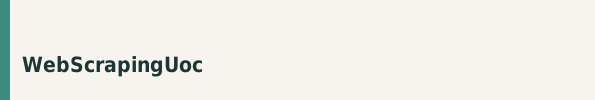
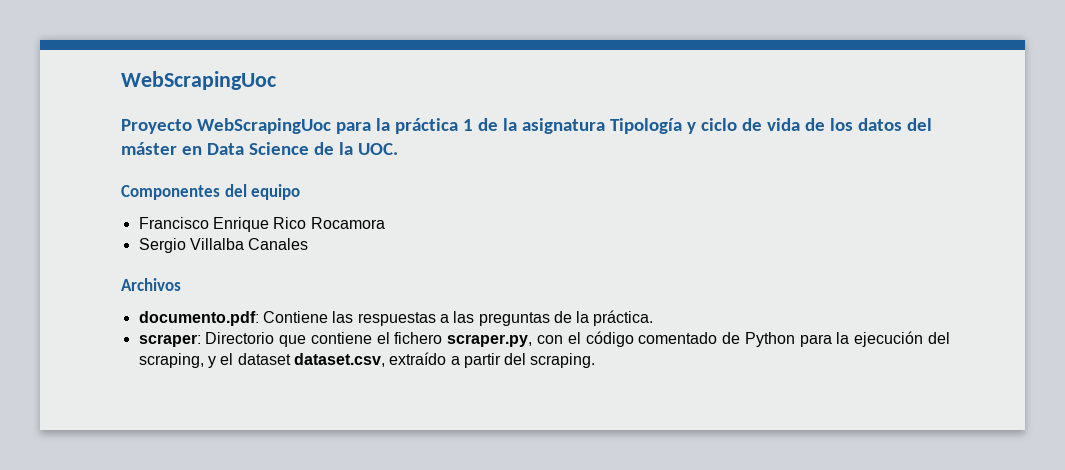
[22,56,203,77] WebScrapingUoc -> [121,71,276,90] [121,118,932,134] [121,142,398,155] [121,184,301,200] [138,217,385,232] [138,238,309,253] [121,278,181,291] [138,310,654,326] [138,331,950,347] [138,352,596,368] WebScrapingUoc // Proyecto WebScrapingUoc para la práctica 1 de la asignatura Tipología y ciclo de vida de los datos del máster en Data Science de la UOC. // Componentes del equipo // Francisco Enrique Rico Rocamora // Sergio Villalba Canales // Archivos // documento.pdf: Contiene las respuestas a las preguntas de la práctica. // scraper: Directorio que contiene el fichero scraper.py, con el código comentado de Python para la ejecución del scraping, y el dataset dataset.csv, extraído a partir del scraping.

